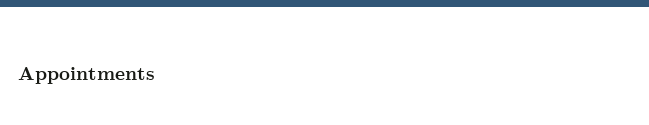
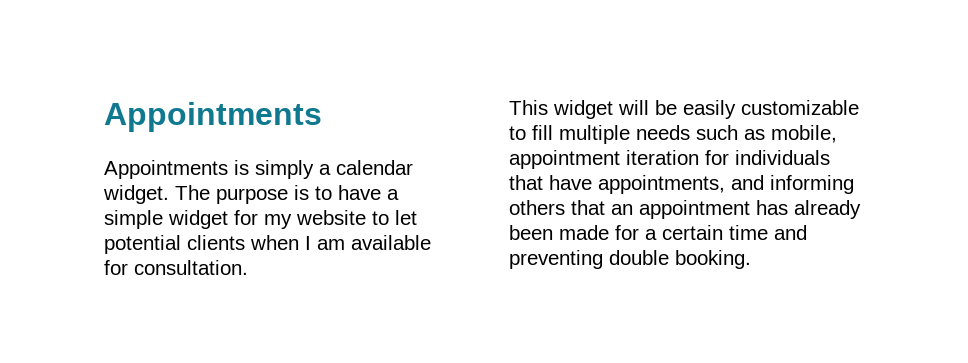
[18,67,155,84] Appointments -> [104,102,322,132] [104,160,413,179] [103,185,399,204] [104,210,417,229] [104,235,431,254] [104,260,248,275] [509,100,859,119] [509,125,837,144] [509,150,830,169] [509,175,854,194] [509,200,861,219] [509,225,807,240] [509,250,751,269] Appointments // Appointments is simply a calendar widget. The purpose is to have a simple widget for my website to let potential clients when I am available for consultation. // This widget will be easily customizable to fill multiple needs such as mobile, appointment iteration for individuals that have appointments, and informing others that an appointment has already been made for a certain time and preventing double booking.

